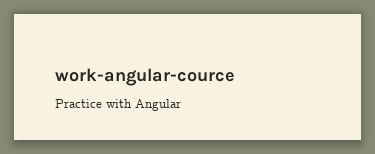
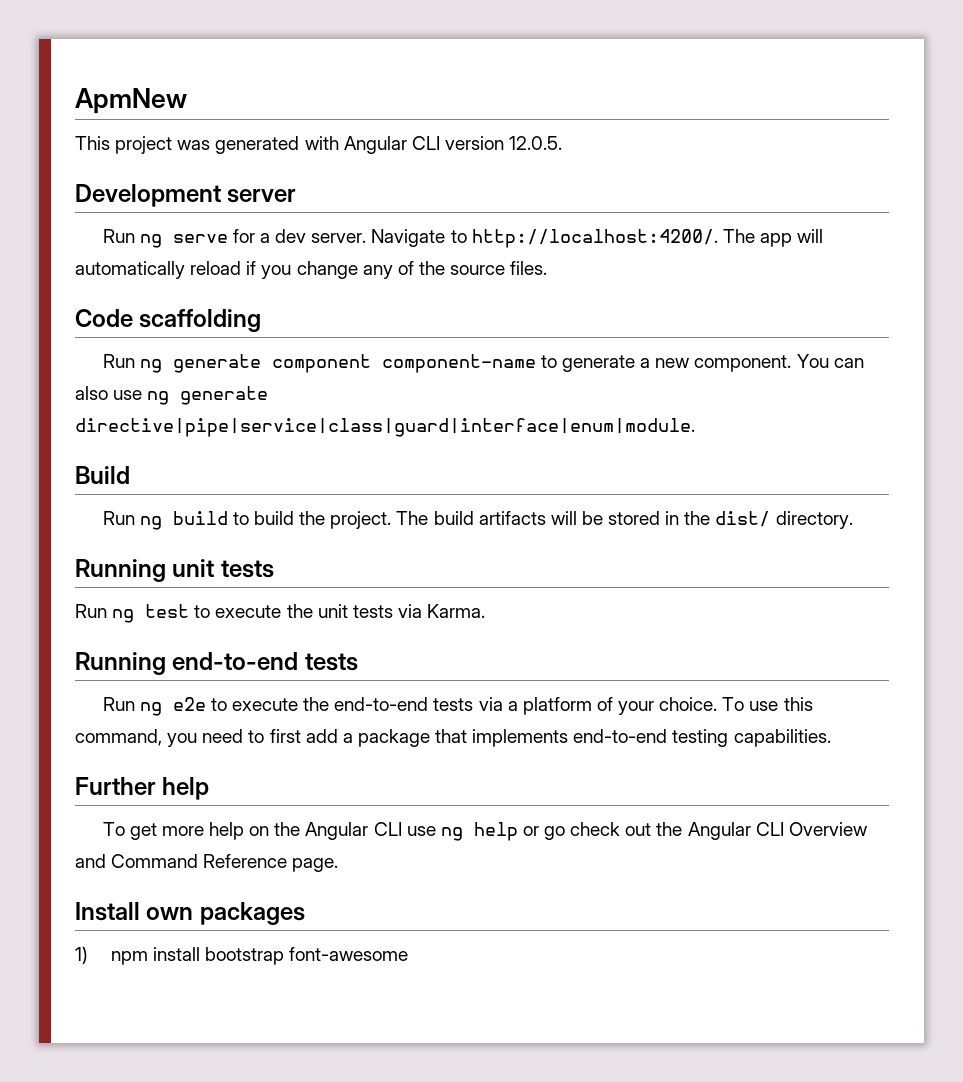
[55,68,235,86] [55,99,181,111] work-angular-cource // Practice with Angular -> [75,88,187,114] [75,136,563,154] [75,184,297,207] [102,229,824,248] [75,261,548,279] [75,309,262,332] [102,354,864,373] [75,386,269,405] [75,418,695,437] [75,466,130,484] [102,511,853,530] [75,559,274,582] [75,604,486,623] [75,652,358,675] [102,697,813,716] [75,729,831,747] [75,777,210,800] [102,822,867,841] [75,854,339,872] [75,902,305,925] [75,946,409,965] ApmNew // This project was generated with Angular CLI version 12.0.5. // Development server // Run ng serve for a dev server. Navigate to http://localhost:4200/. The app will automatically reload if you change any of the source files. // Code scaffolding // Run ng generate component component-name to generate a new component. You can also use ng generate directive|pipe|service|class|guard|interface|enum|module. // Build // Run ng build to build the project. The build artifacts will be stored in the dist/ directory. // Running unit tests // Run ng test to execute the unit tests via Karma. // Running end-to-end tests // Run ng e2e to execute the end-to-end tests via a platform of your choice. To use this command, you need to first add a package that implements end-to-end testing capabilities. // Further help // To get more help on the Angular CLI use ng help or go check out the Angular CLI Overview and Command Reference page. // Install own packages // 1) npm install bootstrap font-awesome

